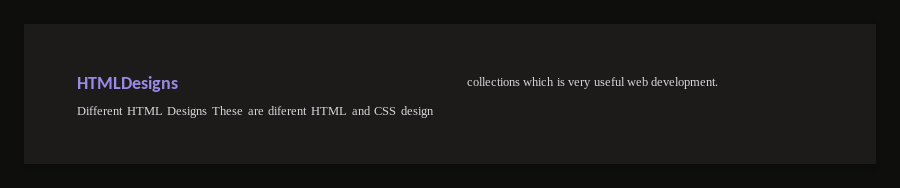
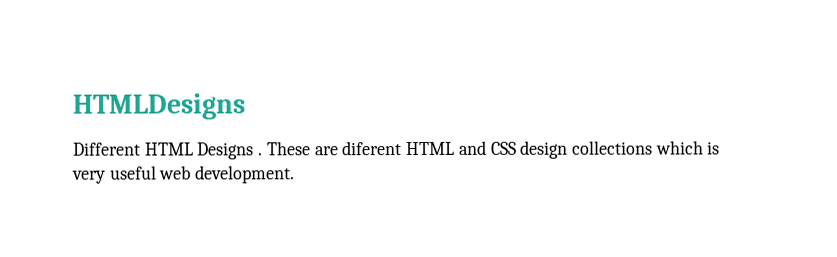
(208, 112) none -> [258,152,264,156] .

